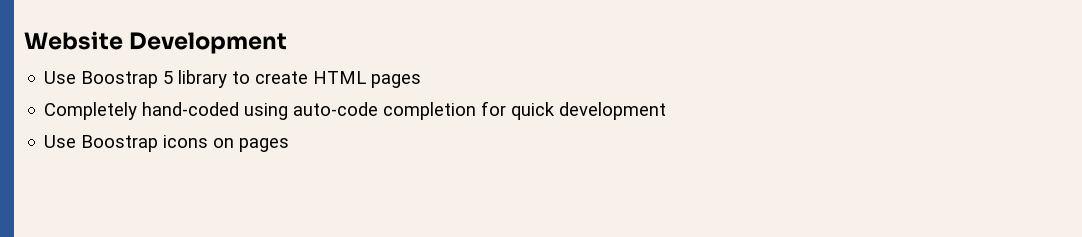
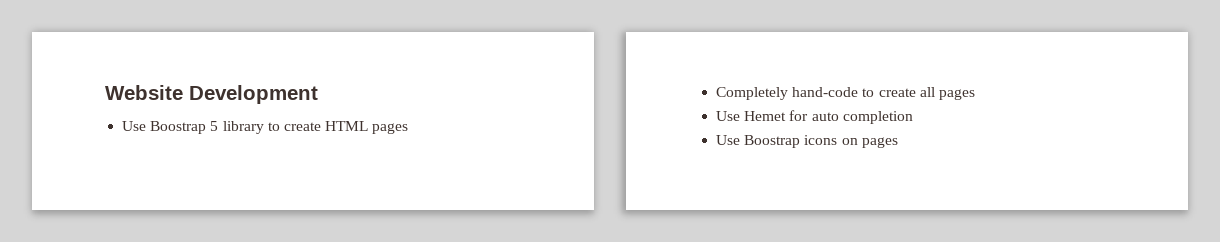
[142,101,667,120] hand-coded using auto-code completion for quick development -> [792,87,975,100] [716,110,913,124] hand-code to create all pages // Use Hemet for auto completion

